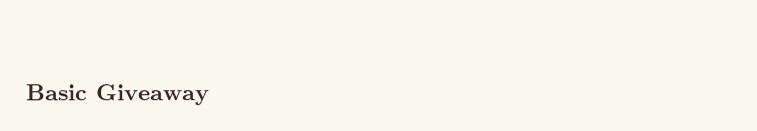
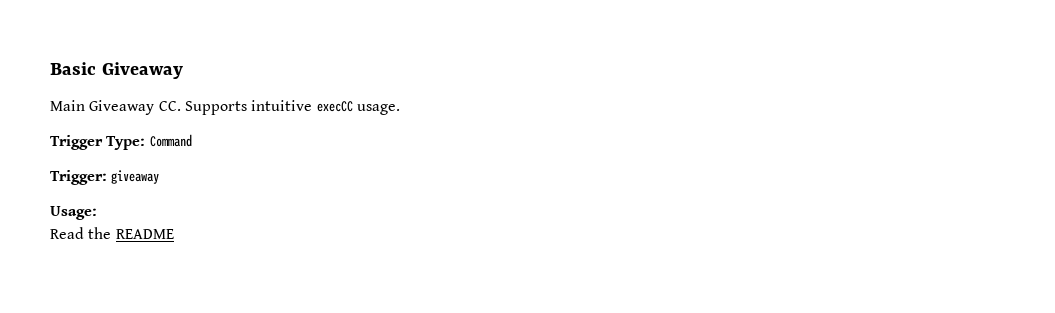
(210, 95) none -> [50,100,400,115] [50,134,192,150] [50,170,160,185] [50,206,97,220] [50,227,174,239] // Main Giveaway CC. Supports intuitive execCC usage. // Trigger Type: Command // Trigger: giveaway // Usage: // Read the README

